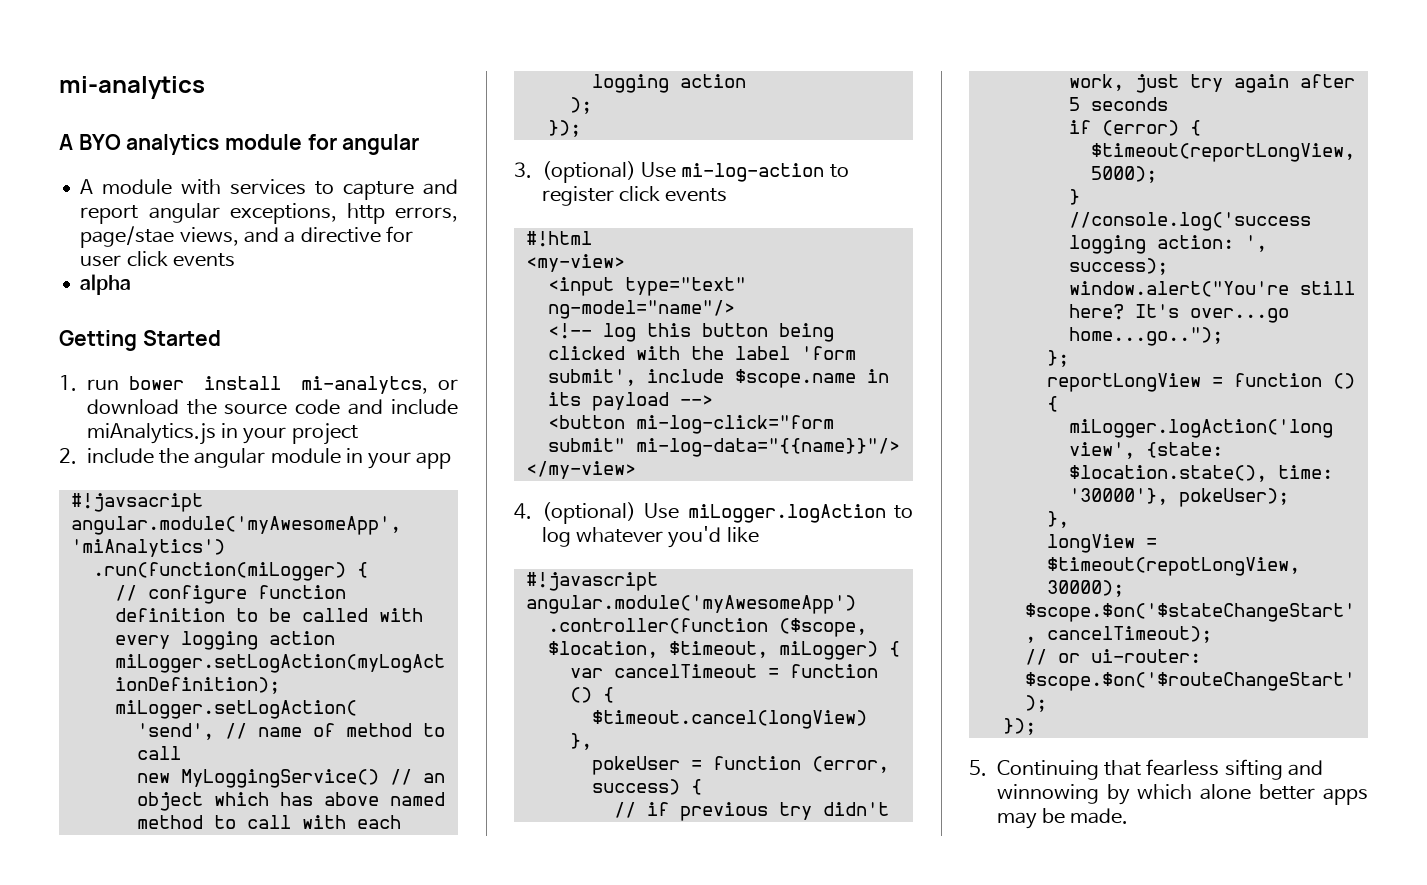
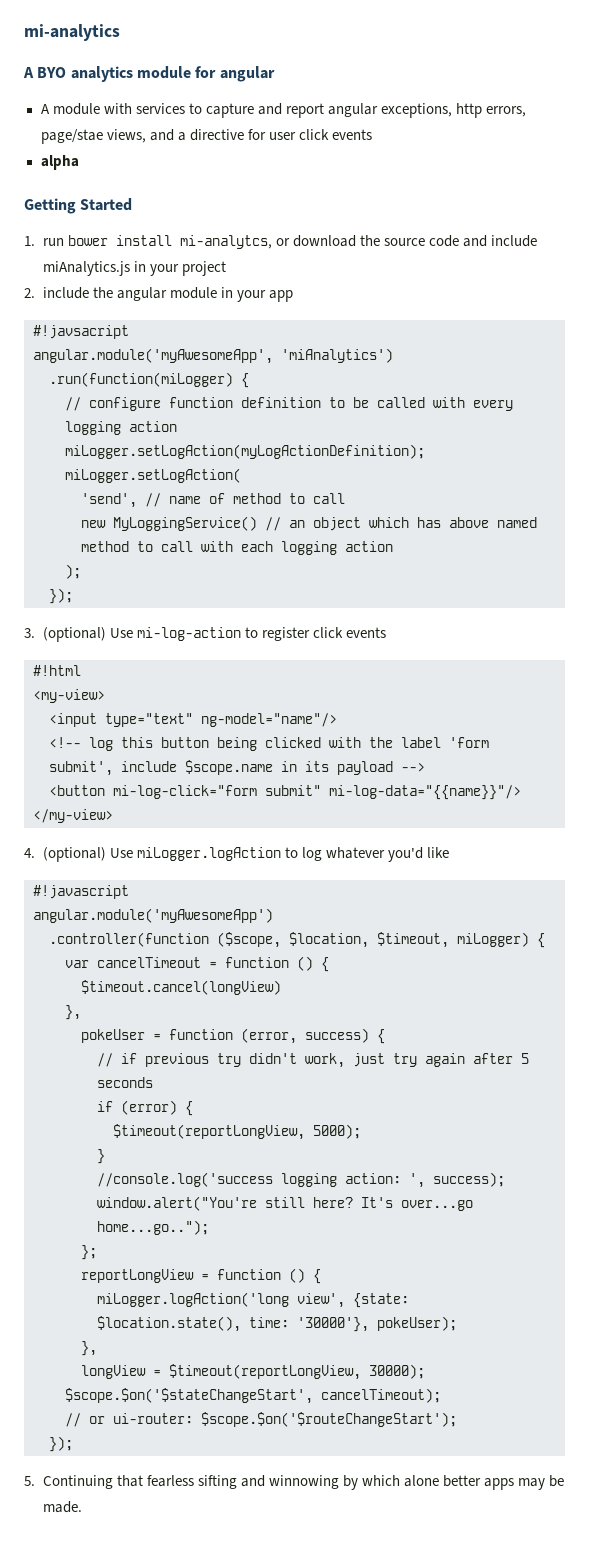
[1046,557,1300,576] $timeout(repotLongView, -> [169,1364,361,1380] $timeout(reportLongView,

